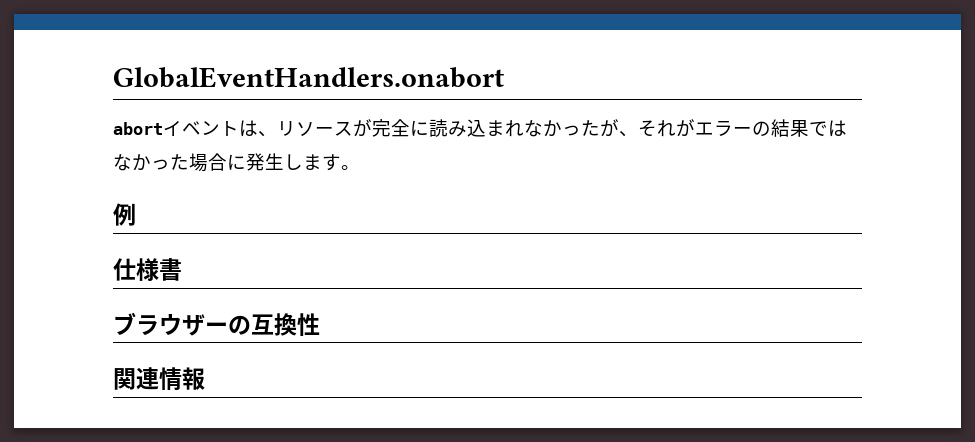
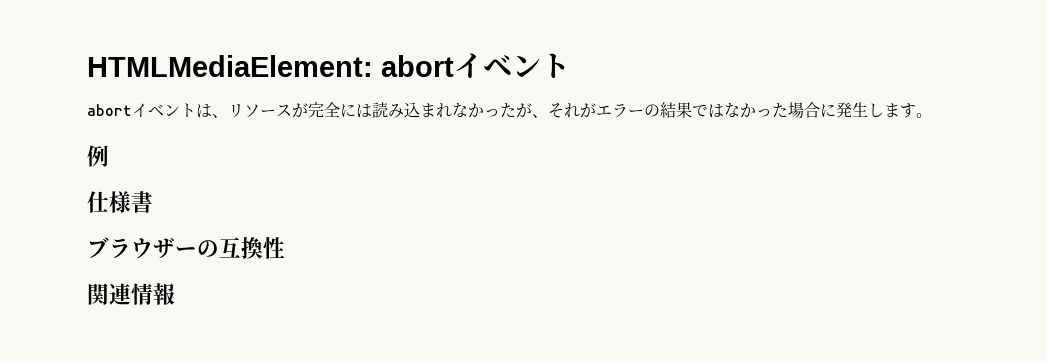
[113,67,504,88] GlobalEventHandlers.onabort -> [87,53,570,78] HTMLMediaElement: abortイベント
(429, 128) none -> [356,104,372,118] は

